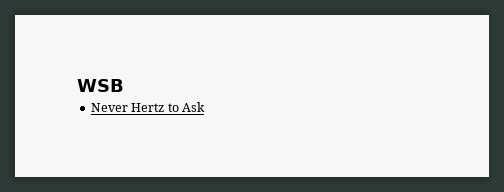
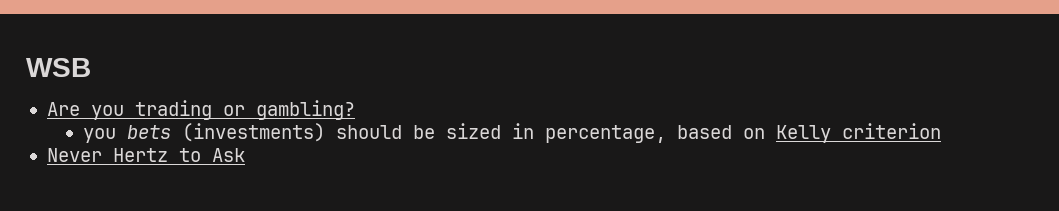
(124, 85) none -> [46,100,355,120] [83,123,942,143] // Are you trading or gambling? // you bets (investments) should be sized in percentage, based on Kelly criterion

